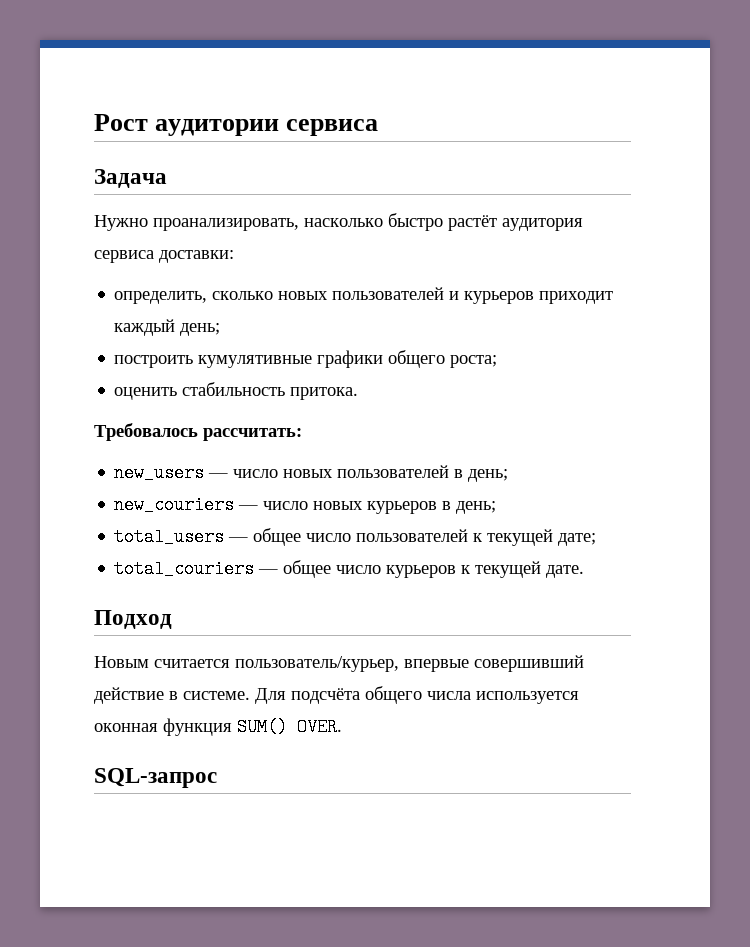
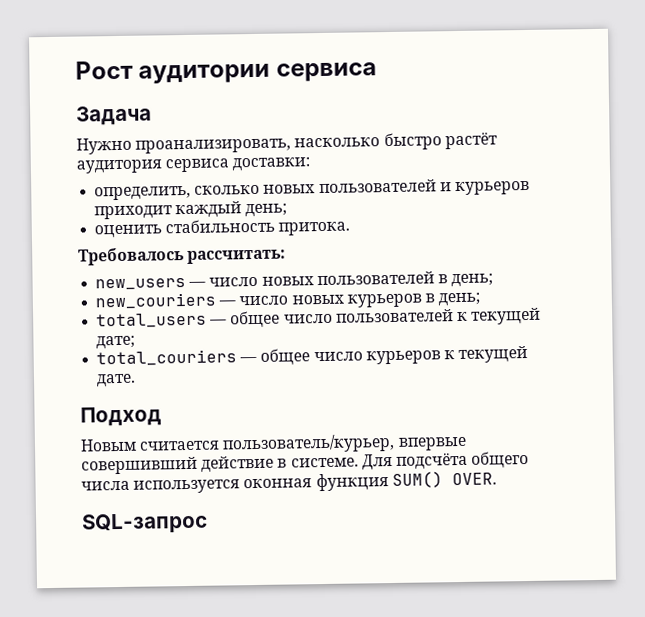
[114,350,498,368] // построить кумулятивные графики общего роста; -> (288, 210) none

